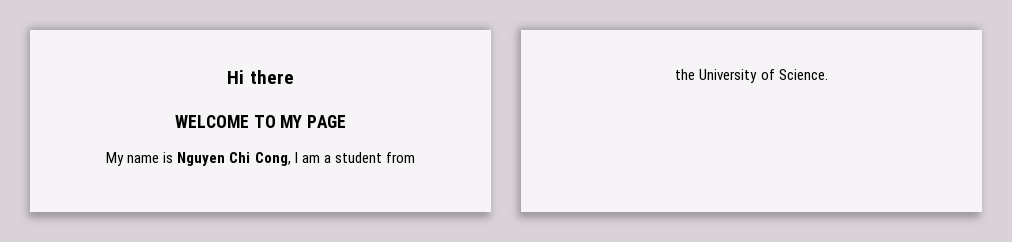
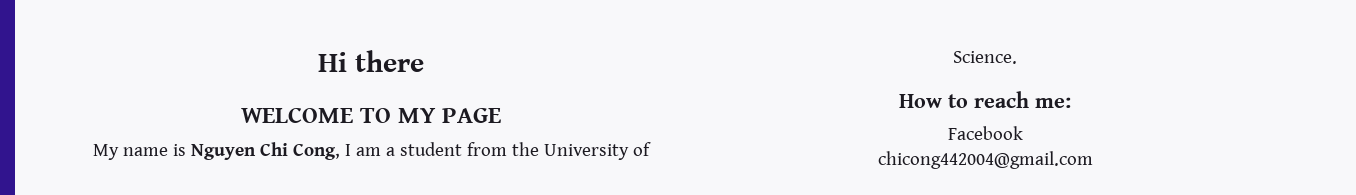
(828, 74) none -> [899,91,1071,108] [947,126,1023,140] [877,151,1093,169] // How to reach me: // Facebook // chicong442004@gmail.com

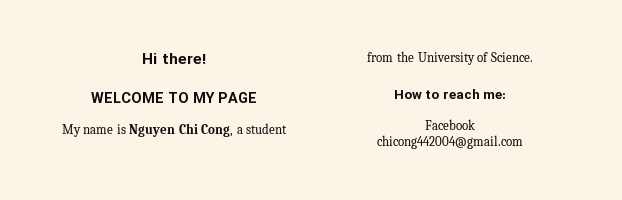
[355,50,424,72] there -> [161,53,206,64] there!
[345,144,381,156] I am -> (234, 130) none

